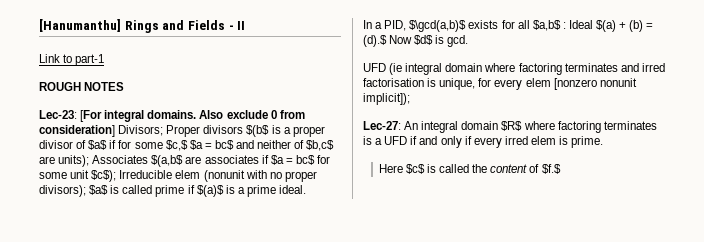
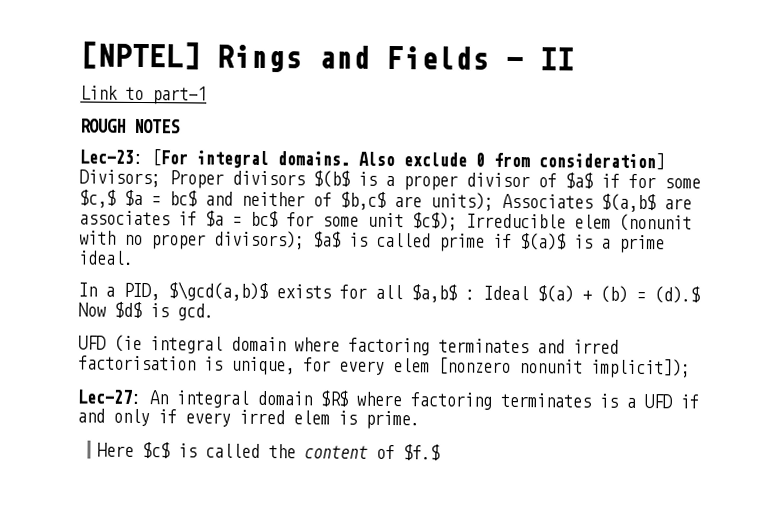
[39,19,121,32] [Hanumanthu] -> [80,41,200,70] [NPTEL]

